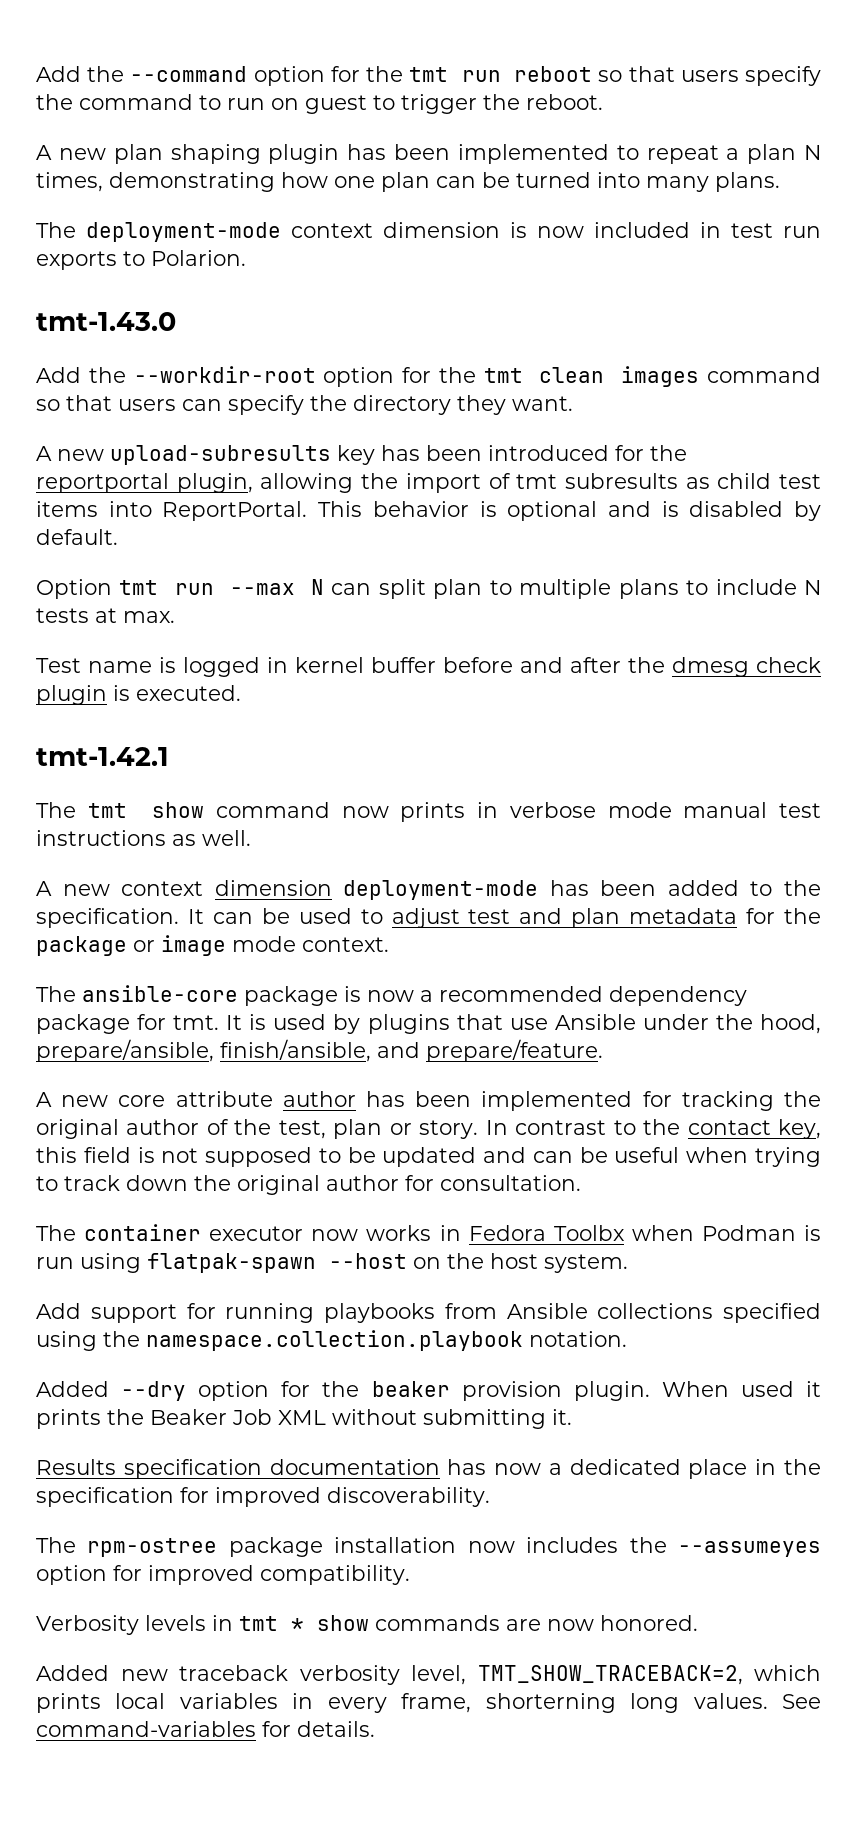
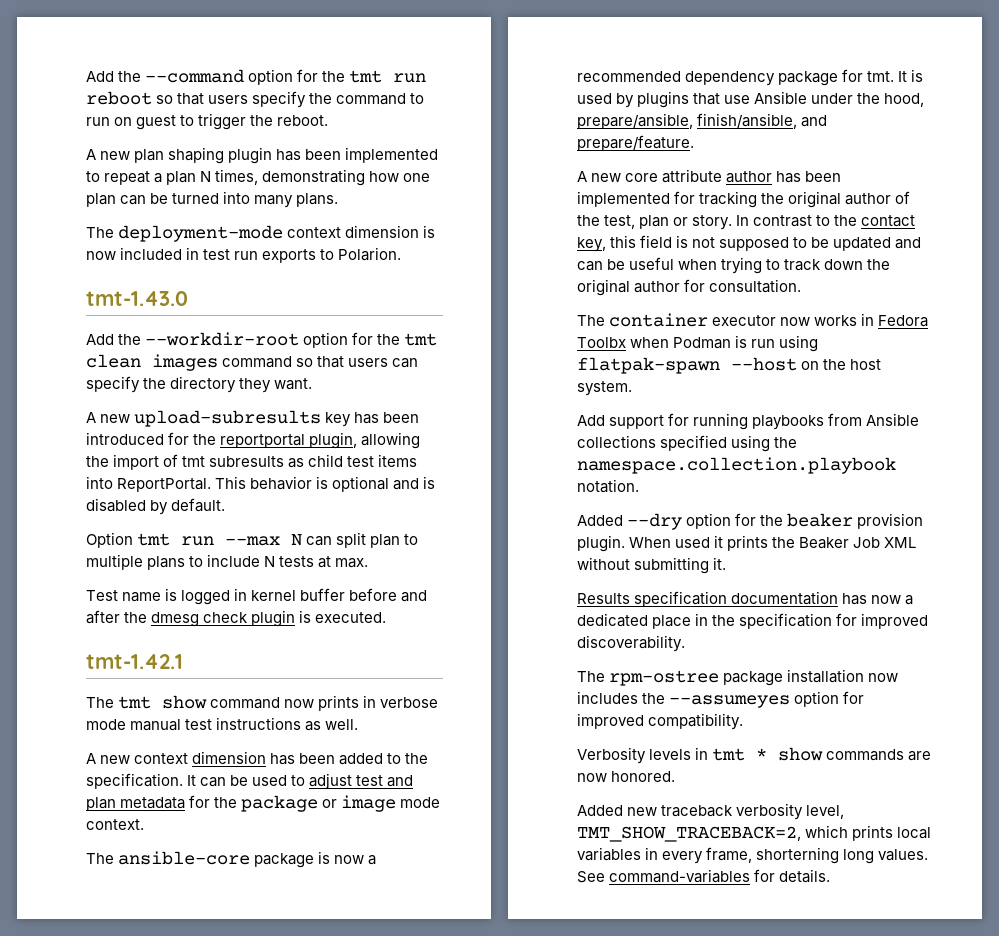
[343,880,539,900] deployment-mode -> (267, 757) none

